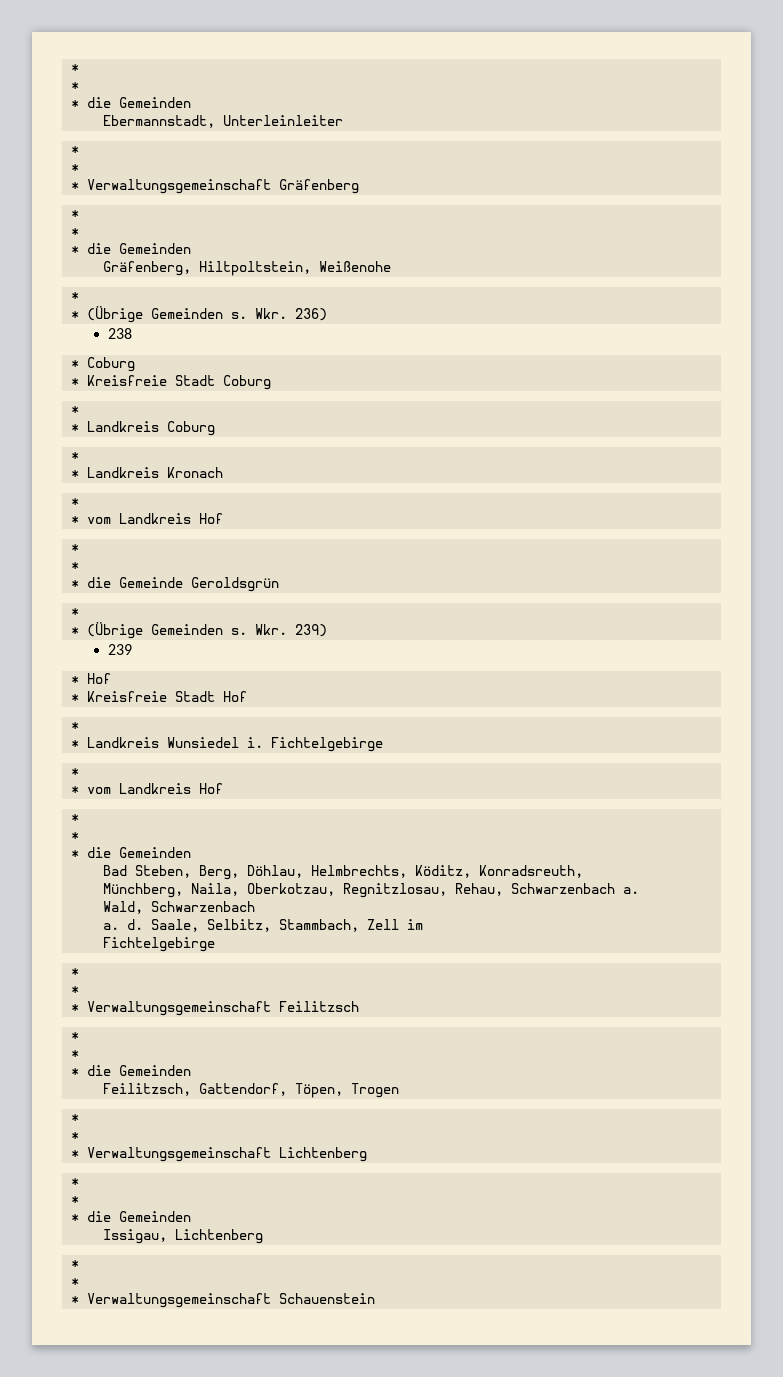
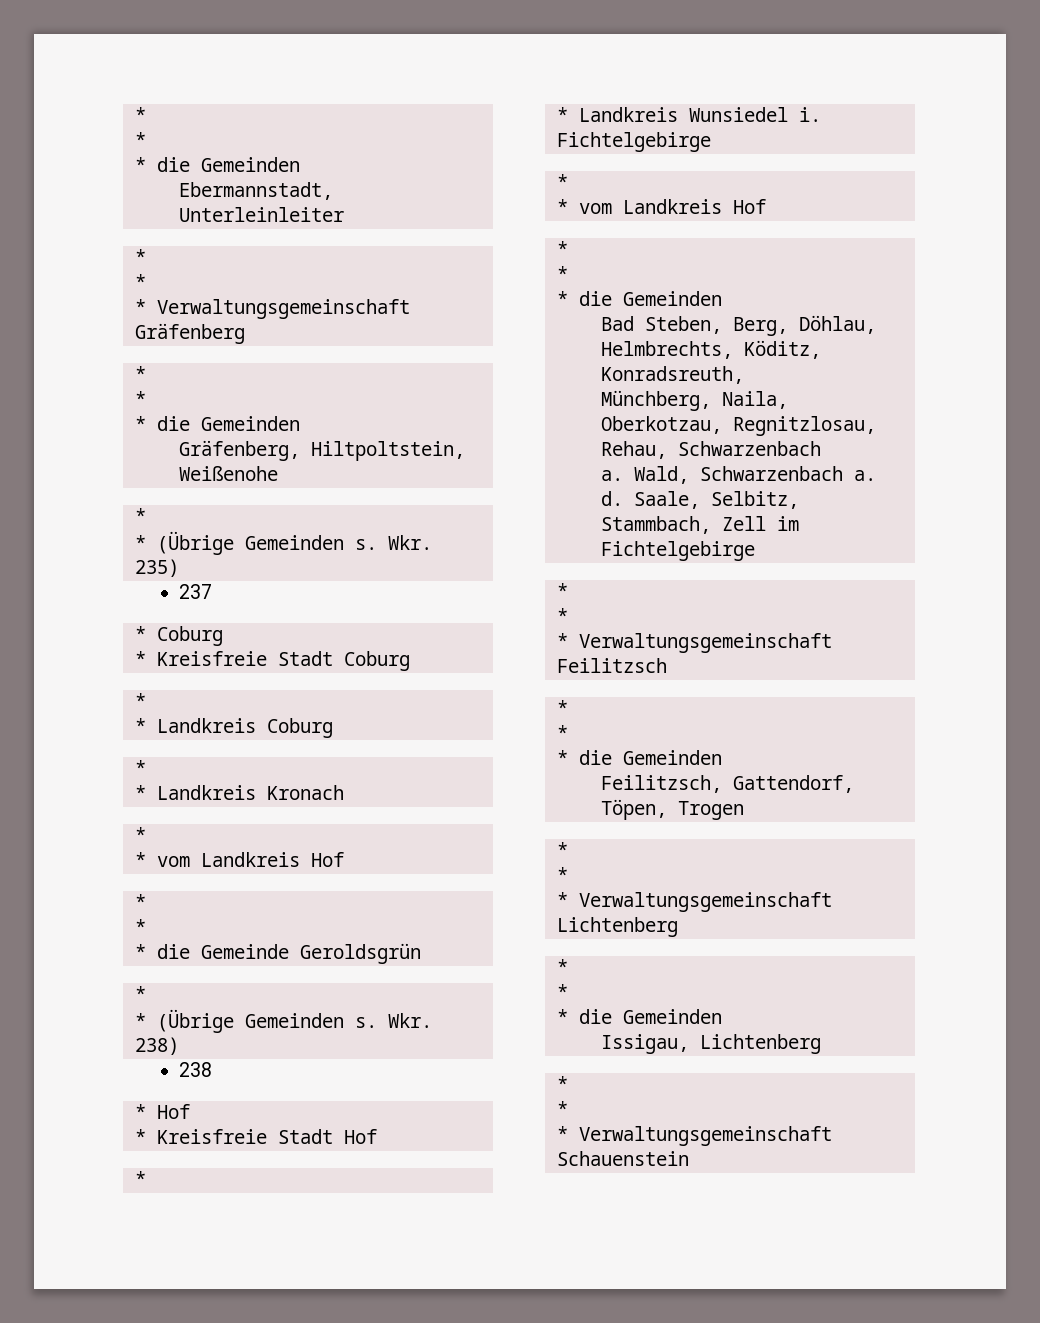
[295,308,328,321] [108,328,133,339] 236) // 238 -> [134,559,179,577] [178,584,212,599] 235) // 237
[295,624,328,637] [108,644,133,655] 239) // 239 -> [134,1037,179,1055] [178,1062,212,1077] 238) // 238
[623,887,640,894] a. // -> [600,470,623,481] // a.
(256, 906) // -> (843, 473) none

